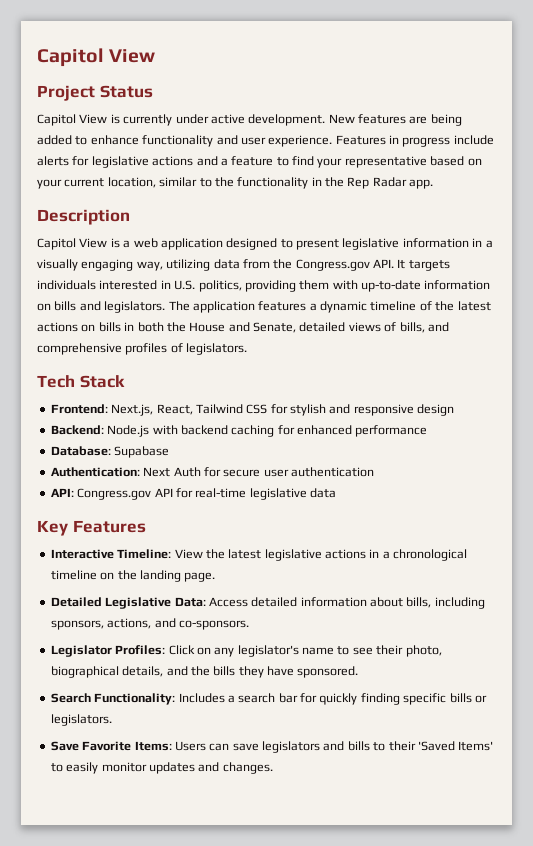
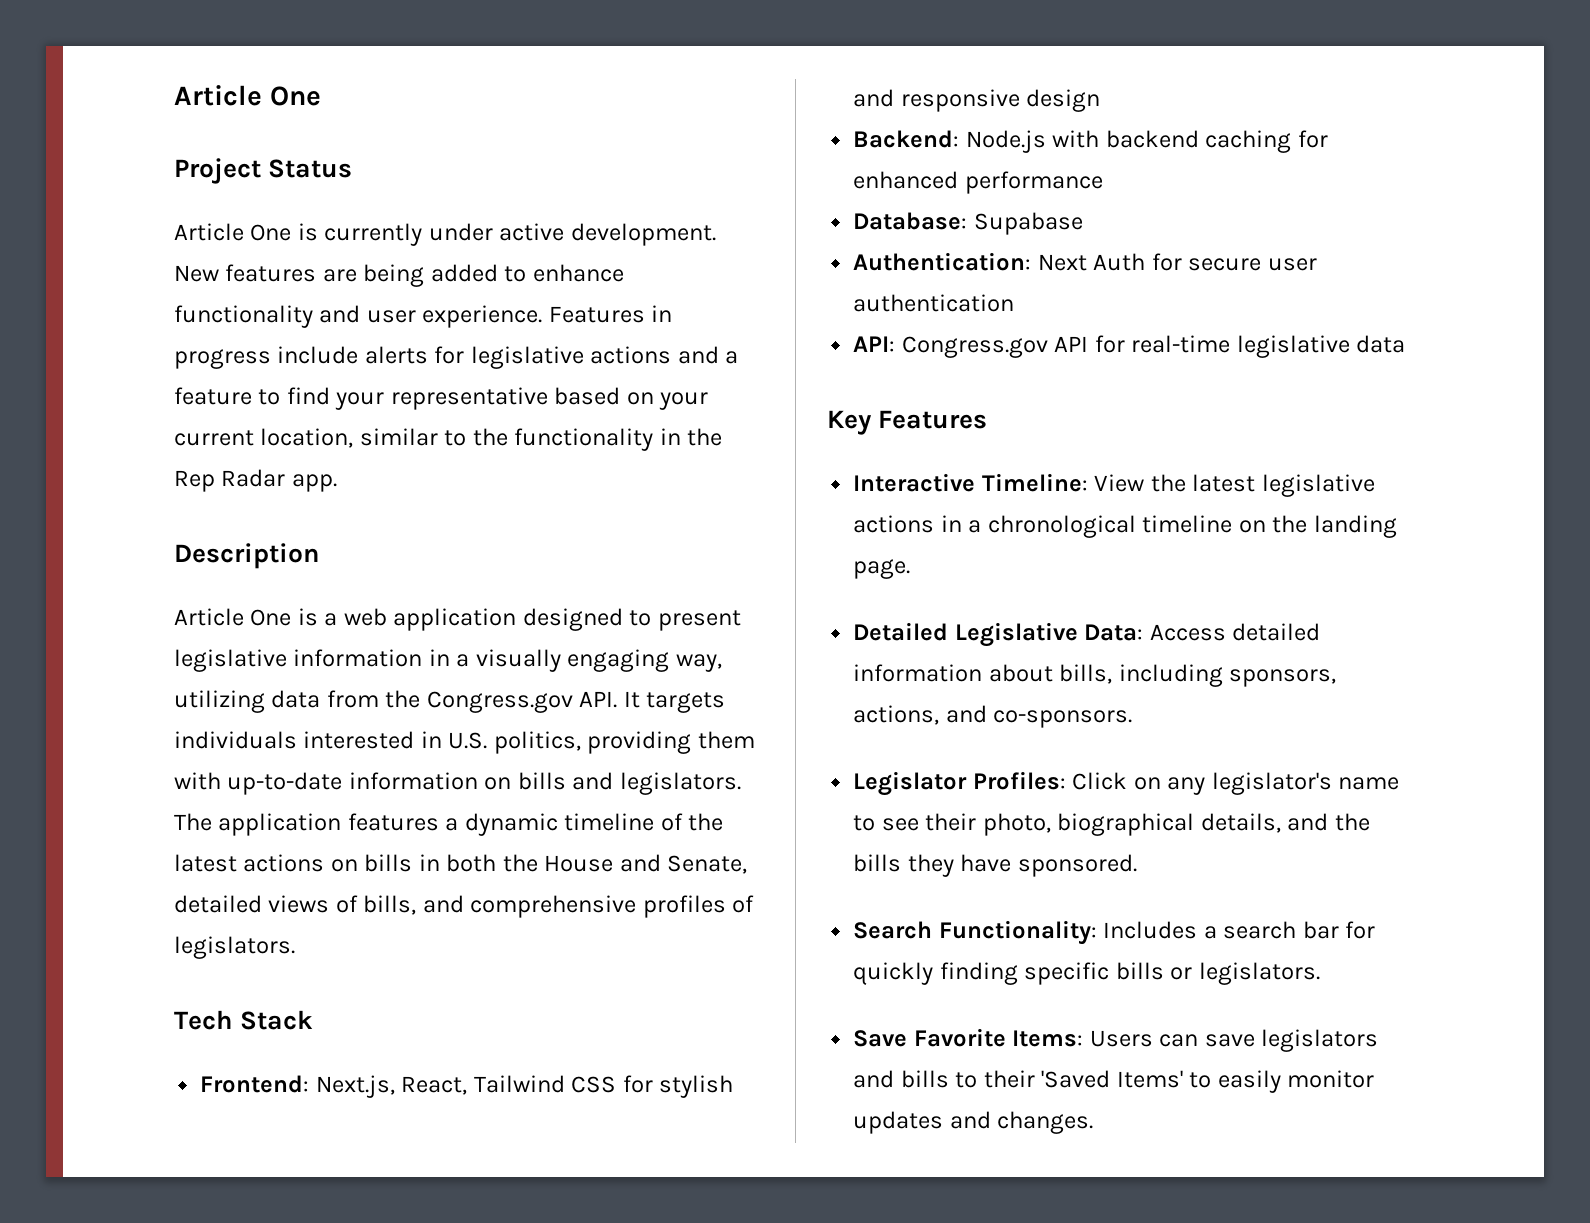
[37,48,156,67] Capitol View -> [174,85,321,106] Article One
[37,114,108,126] Capitol View -> [174,223,292,241] Article One
[37,238,108,250] Capitol View -> [174,608,292,626] Article One

